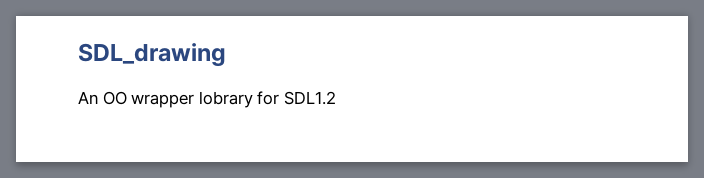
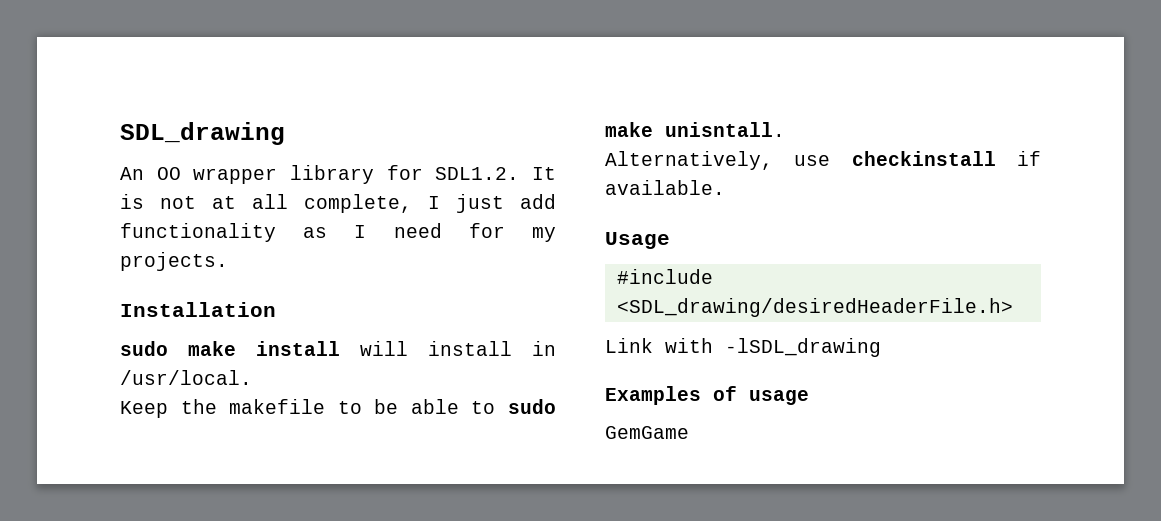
[198,91,336,108] lobrary for SDL1.2 -> [290,165,556,184] [120,194,556,213] [120,223,556,242] [120,252,228,271] [120,302,276,317] [120,341,556,356] [120,370,252,385] [120,399,556,418] [605,122,785,137] [605,151,1041,170] [605,180,725,195] [605,232,670,249] [616,269,713,284] [616,298,1013,317] [605,338,881,357] [605,386,809,405] [605,426,689,439] library for SDL1.2. It is not at all complete, I just add functionality as I need for my projects. // Installation // sudo make install will install in /usr/local. // Keep the makefile to be able to sudo make unisntall. // Alternatively, use checkinstall if available. // Usage // #include <SDL_drawing/desiredHeaderFile.h> // Link with -lSDL_drawing // Examples of usage // GemGame

